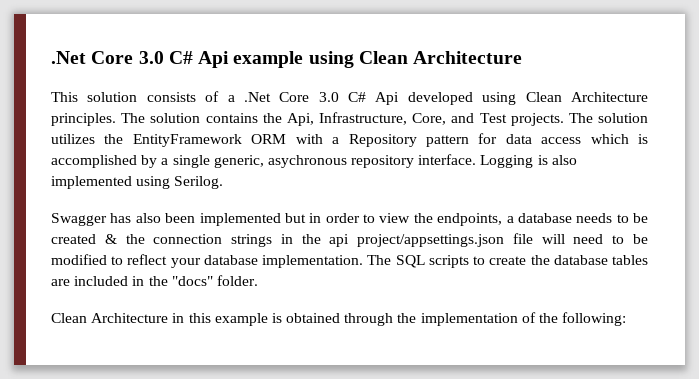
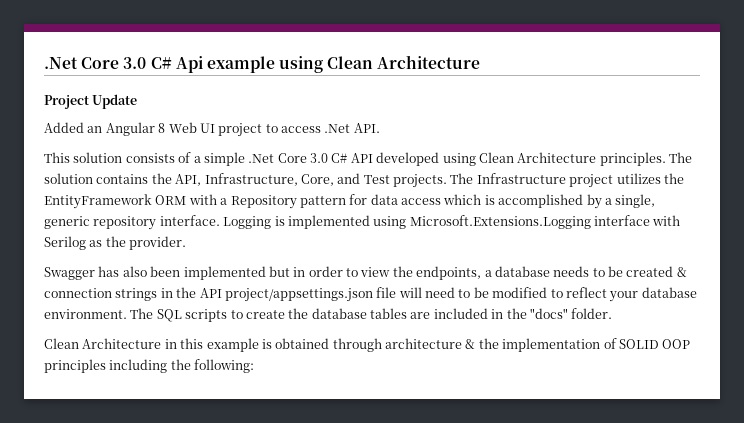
(523, 57) none -> [44,94,138,109] [44,122,380,137] // Project Update // Added an Angular 8 Web UI project to access .Net API.
[243,92,400,105] .Net Core 3.0 C# Api -> [203,152,373,166] simple .Net Core 3.0 C# API
[286,113,314,126] Api, -> [175,174,202,186] API,
[598,113,648,123] solution -> [476,173,614,188] Infrastructure project
[172,155,347,168] single generic, asychronous -> [615,194,656,208] [44,216,90,229] single, generic
[551,155,577,165] also -> (285, 221) none
[174,176,224,189] Serilog. -> [409,215,681,229] [44,236,187,250] Microsoft.Extensions.Logging interface with Serilog as the provider.
[125,234,145,244] the -> (687, 272) none
[329,234,350,247] api -> [199,288,222,298] API
[262,255,364,268] implementation. -> [44,309,127,319] environment.
(394, 319) none -> [385,338,476,349] architecture &
(536, 317) none -> [618,339,691,349] [44,359,168,373] SOLID OOP principles including

